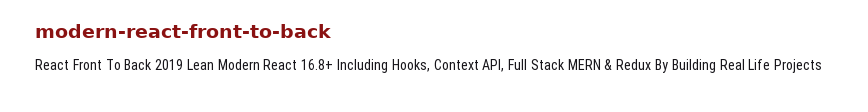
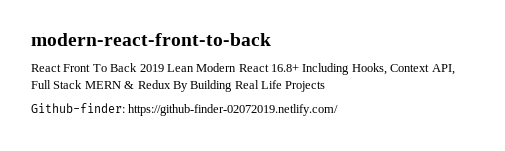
(823, 66) none -> [31,103,339,116] // Github-finder: https://github-finder-02072019.netlify.com/

